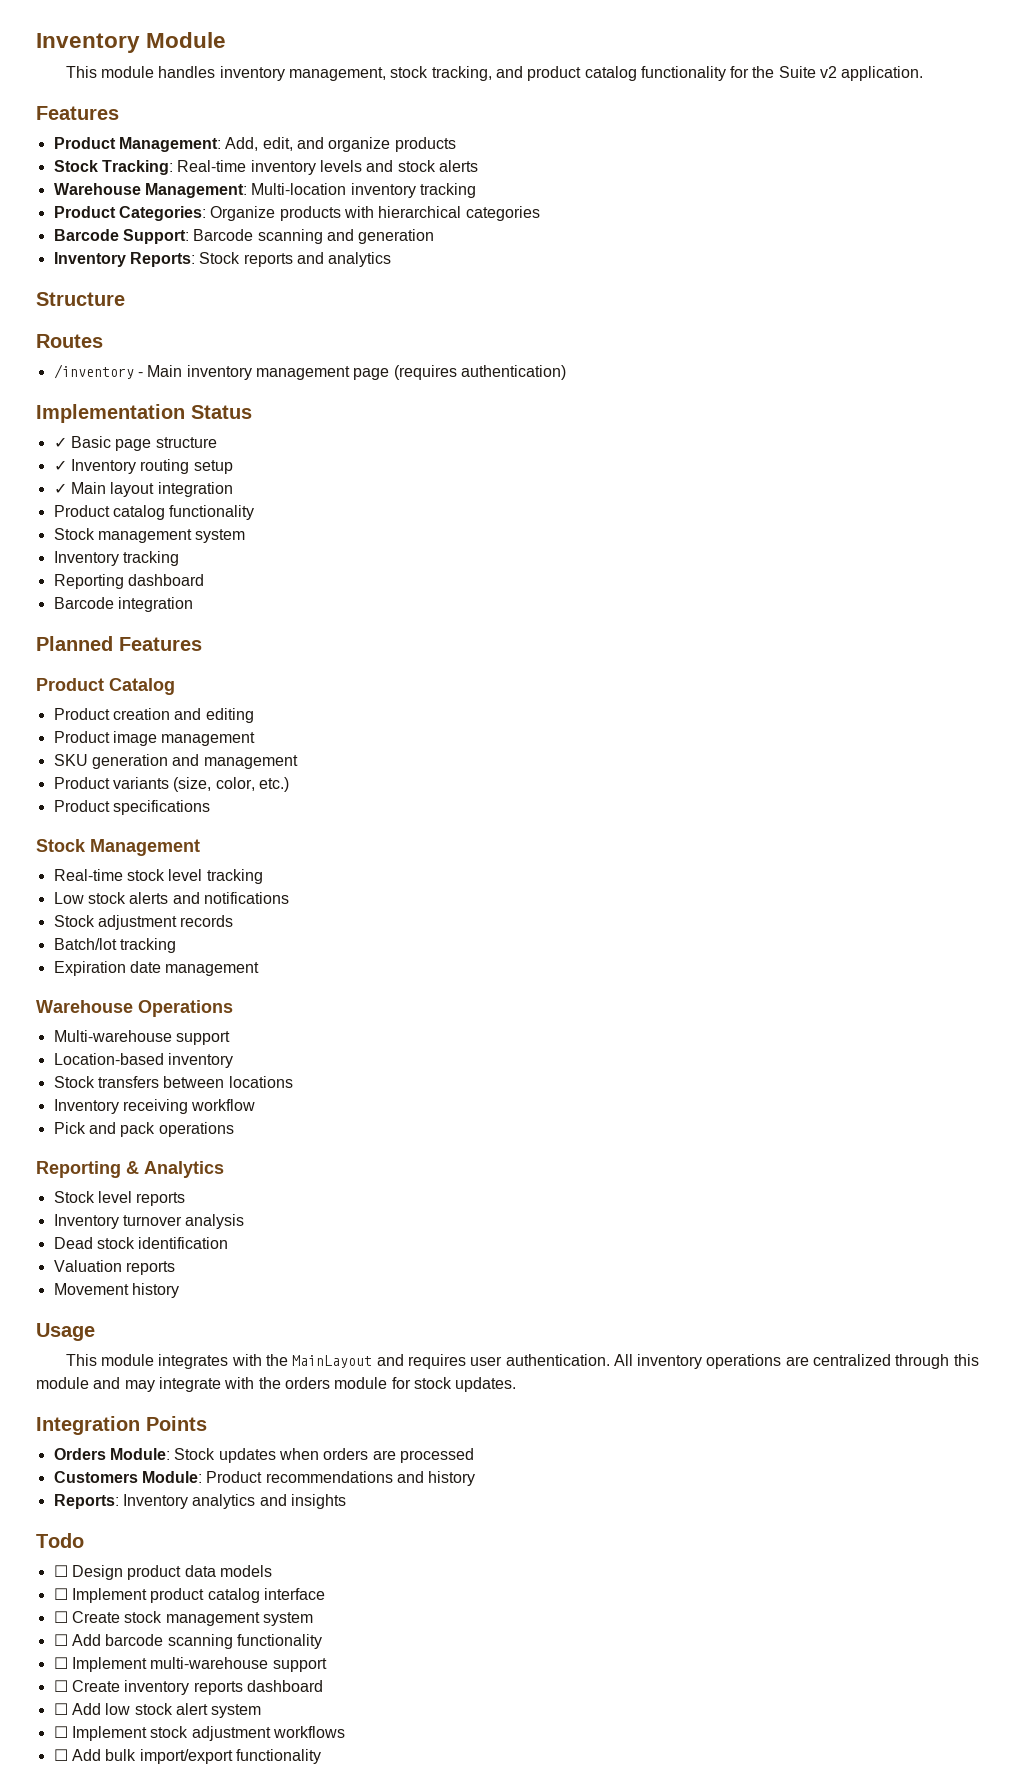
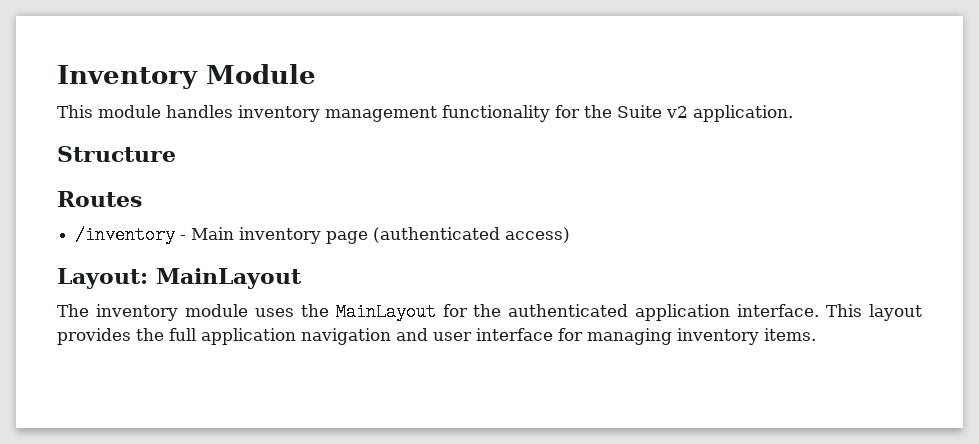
[288,66,637,81] management, stock tracking, and product catalog -> [325,106,437,122] management
[36,106,119,120] [53,137,456,152] [53,160,478,175] [53,183,476,198] [53,206,540,221] [53,229,435,244] [53,252,392,267] // Features // Product Management: Add, edit, and organize products // Stock Tracking: Real-time inventory levels and stock alerts // Warehouse Management: Multi-location inventory tracking // Product Categories: Organize products with hierarchical categories // Barcode Support: Barcode scanning and generation // Inventory Reports: Stock reports and analytics -> (793, 113) none
[255,365,566,380] [36,404,252,423] [53,436,217,451] [53,459,233,474] [53,482,233,497] [53,505,255,520] [53,528,246,543] [53,551,179,566] [53,574,204,589] [53,597,193,612] [36,636,202,651] [36,678,175,695] [53,708,254,723] [53,731,256,746] [53,754,298,769] [53,777,289,792] [53,800,210,815] [36,839,200,856] [53,869,263,884] [53,892,289,904] [53,915,234,930] [53,938,176,953] [53,961,260,976] [36,1000,233,1017] [53,1030,230,1045] [53,1053,233,1068] [53,1076,293,1088] [53,1099,256,1114] [53,1122,234,1137] [36,1161,224,1178] [53,1191,186,1206] [53,1214,245,1229] [53,1237,229,1249] [53,1260,175,1275] [53,1283,179,1298] [36,1323,95,1341] [65,1354,979,1369] [36,1377,517,1392] [36,1416,207,1435] [53,1448,474,1463] [53,1471,476,1486] [53,1494,346,1509] [36,1533,84,1548] [53,1565,272,1580] [53,1588,325,1603] [53,1611,313,1626] [53,1634,322,1649] [53,1657,327,1672] [53,1680,323,1695] [53,1703,262,1718] [53,1726,345,1741] [53,1749,321,1764] management page (requires authentication) // Implementation Status // ✓ Basic page structure // ✓ Inventory routing setup // ✓ Main layout integration // Product catalog functionality // Stock management system // Inventory tracking // Reporting dashboard // Barcode integration // Planned Features // Product Catalog // Product creation and editing // Product image management // SKU generation and management // Product variants (size, color, etc.) // Product specifications // Stock Management // Real-time stock level tracking // Low stock alerts and notifications // Stock adjustment records // Batch/lot tracking // Expiration date management // Warehouse Operations // Multi-warehouse support // Location-based inventory // Stock transfers between locations // Inventory receiving workflow // Pick and pack operations // Reporting & Analytics // Stock level reports // Inventory turnover analysis // Dead stock identification // Valuation reports // Movement history // Usage // This module integrates with the MainLayout and requires user authentication. All inventory operations are centralized through this module and may integrate with the orders module for stock updates. // Integration Points // Orders Module: Stock updates when orders are processed // Customers Module: Product recommendations and history // Reports: Inventory analytics and insights // Todo // ☐ Design product data models // ☐ Implement product catalog interface // ☐ Create stock management system // ☐ Add barcode scanning functionality // ☐ Implement multi-warehouse support // ☐ Create inventory reports dashboard // ☐ Add low stock alert system // ☐ Implement stock adjustment workflows // ☐ Add bulk import/export functionality -> [326,227,571,244] [57,268,302,289] [57,303,922,321] [57,328,816,345] page (authenticated access) // Layout: MainLayout // The inventory module uses the MainLayout for the authenticated application interface. This layout provides the full application navigation and user interface for managing inventory items.

